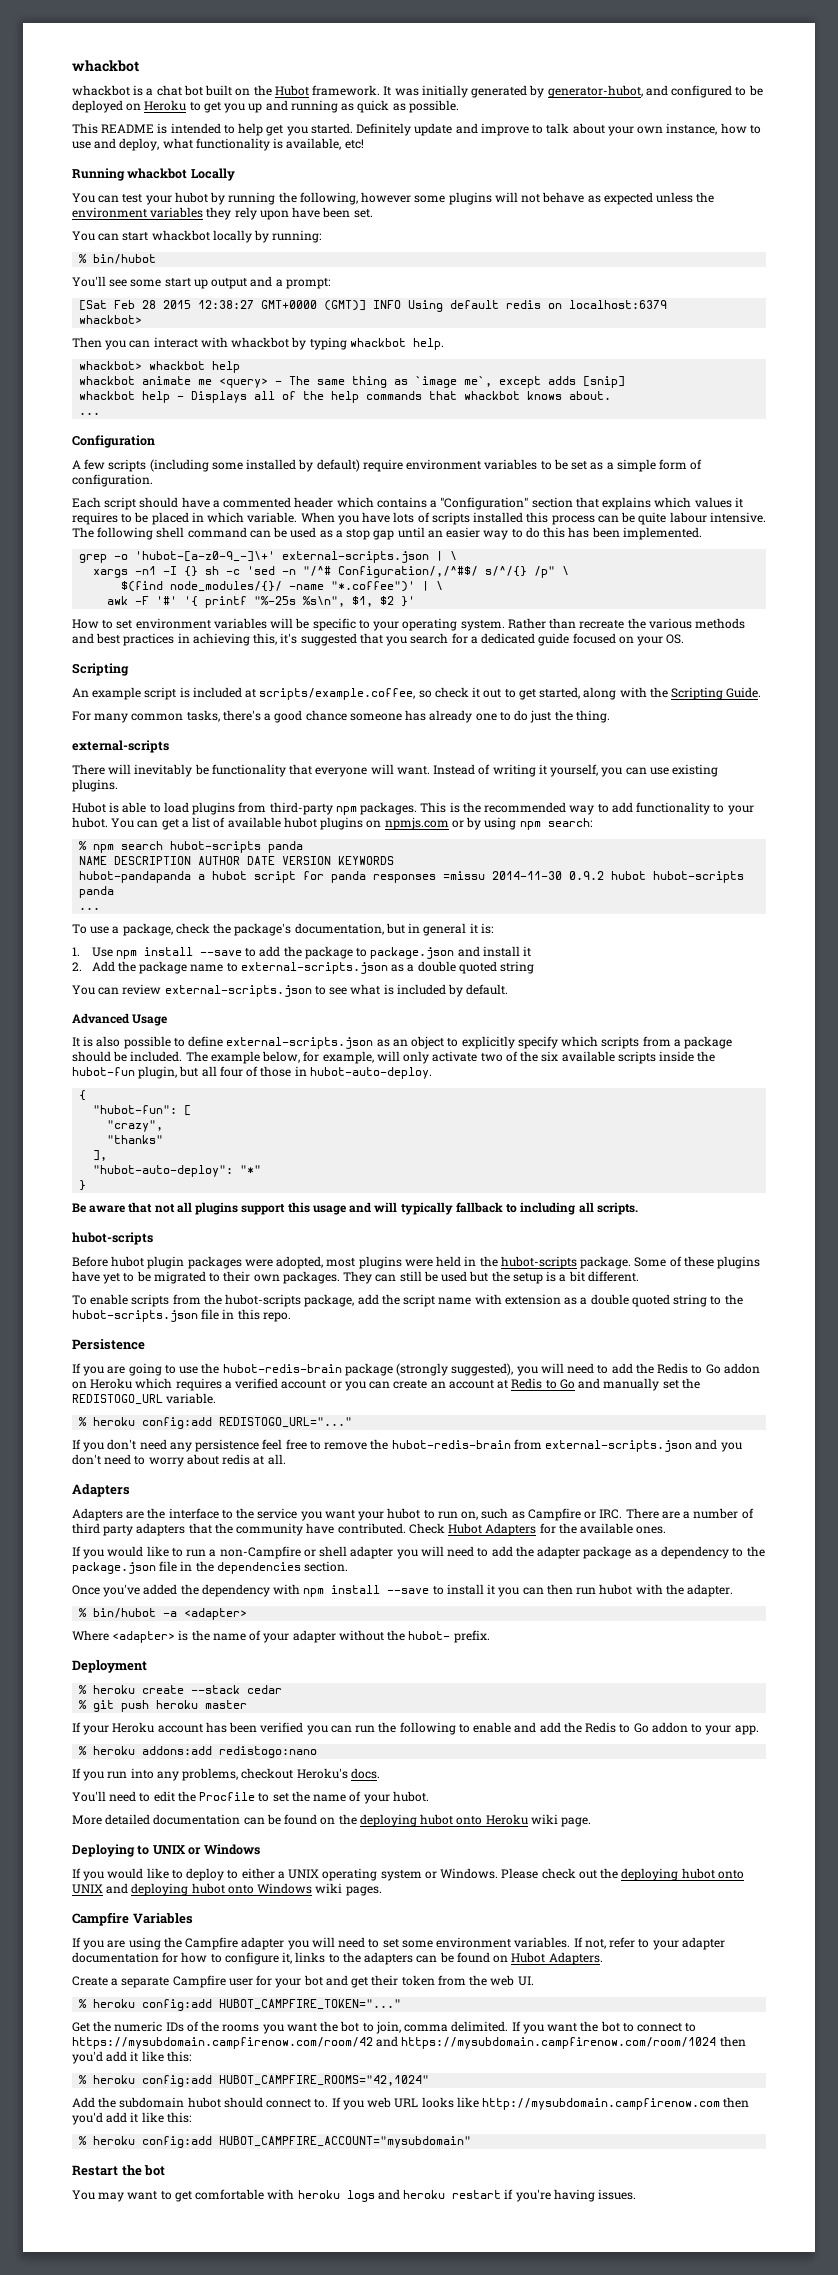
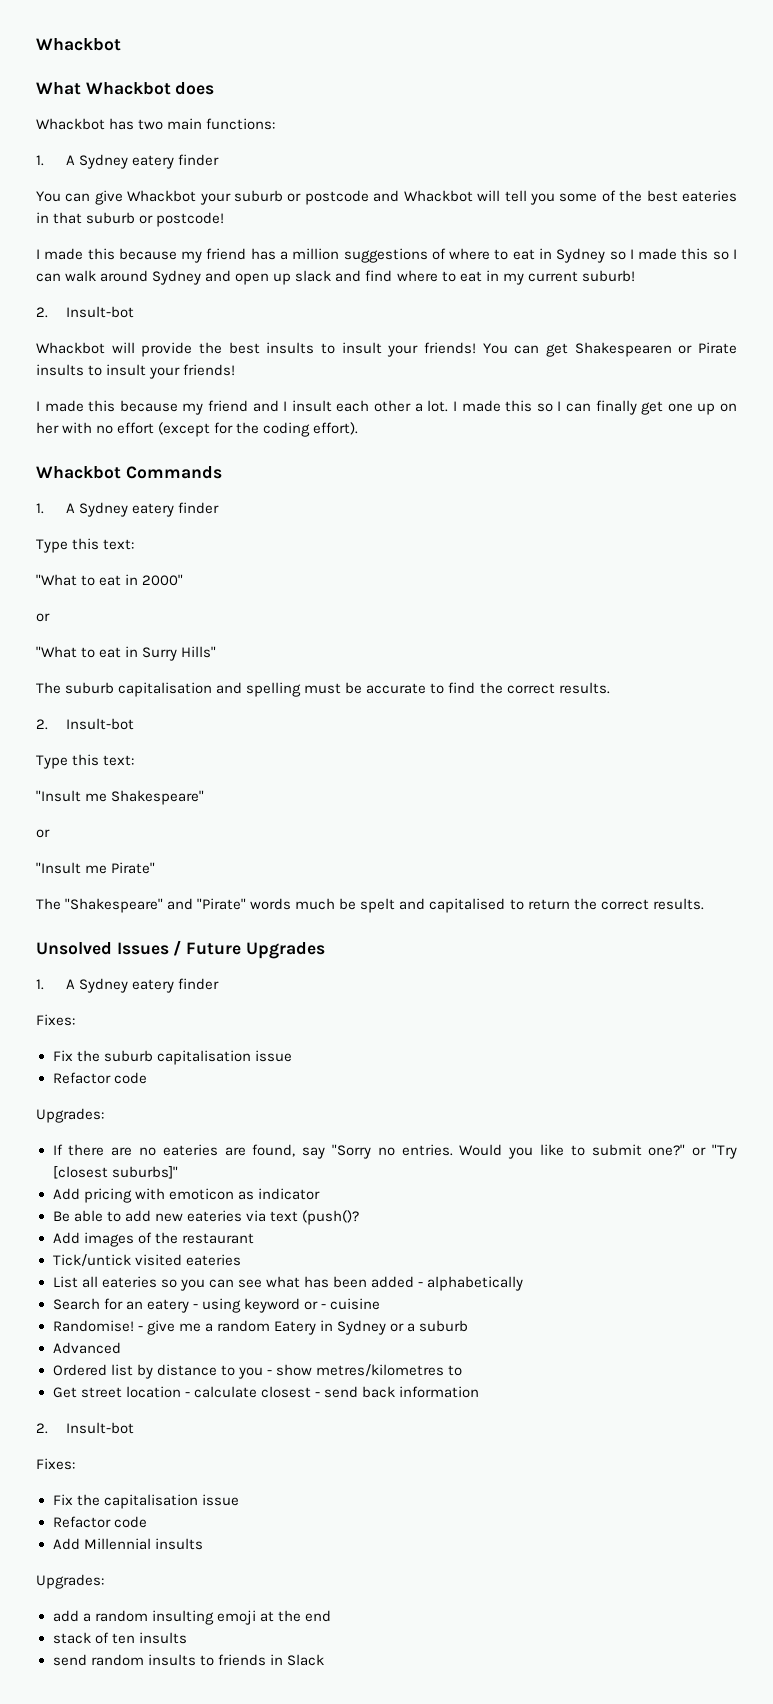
[72,60,139,72] [72,85,763,98] [72,100,459,113] [72,123,761,136] [72,138,364,151] [72,168,235,181] [72,192,715,205] [72,207,373,220] [72,230,322,243] [79,254,157,264] [72,276,330,289] [79,300,668,312] [79,315,143,324] [72,337,444,350] [79,361,241,373] [79,376,626,388] [79,391,612,403] [79,412,101,415] [72,435,155,448] [72,459,703,472] [72,474,153,487] [72,497,743,510] [72,512,766,525] [72,527,702,540] [79,551,458,563] [93,566,570,578] [121,581,444,592] [107,596,416,608] [72,618,746,631] [72,633,685,646] [72,663,129,676] [72,687,762,700] [72,710,610,723] [72,740,169,753] [72,764,719,777] [72,779,118,792] [72,802,754,815] [72,817,592,830] [79,841,304,853] [79,856,395,865] [79,871,745,883] [79,886,115,898] [79,907,101,910] [72,923,493,936] [72,946,532,959] [72,961,535,974] [72,984,509,997] [72,1013,168,1026] [72,1036,733,1049] [72,1051,716,1064] [72,1066,432,1079] [79,1090,87,1101] [93,1105,192,1116] [107,1120,164,1132] [107,1135,164,1144] [93,1150,108,1161] [93,1165,262,1177] [79,1180,87,1191] [72,1202,638,1215] [72,1232,153,1245] [72,1256,761,1269] [72,1271,639,1284] [72,1294,743,1307] [72,1309,291,1322] [72,1339,145,1350] [72,1363,760,1376] [72,1378,700,1391] [72,1393,217,1405] [79,1417,353,1429] [72,1439,742,1452] [72,1454,286,1467] [72,1484,130,1497] [72,1508,754,1521] [72,1523,667,1536] [72,1546,765,1559] [72,1561,349,1574] [72,1584,734,1597] [79,1608,248,1620] [72,1630,490,1643] [72,1660,147,1673] [79,1685,283,1694] [79,1700,248,1712] [72,1722,759,1735] [79,1746,318,1758] [72,1768,380,1781] [72,1791,429,1804] [72,1814,592,1827] [72,1844,260,1857] [72,1868,744,1881] [72,1883,382,1896] [72,1912,193,1926] [72,1937,725,1950] [72,1952,603,1965] [72,1975,534,1988] [79,1999,402,2011] [72,2021,697,2034] [72,2036,746,2049] [72,2051,191,2064] [79,2075,430,2087] [72,2097,750,2110] [72,2112,191,2125] [79,2136,472,2148] [72,2165,166,2176] [72,2189,637,2202] whackbot // whackbot is a chat bot built on the Hubot framework. It was initially generated by generator-hubot, and configured to be deployed on Heroku to get you up and running as quick as possible. // This README is intended to help get you started. Definitely update and improve to talk about your own instance, how to use and deploy, what functionality is available, etc! // Running whackbot Locally // You can test your hubot by running the following, however some plugins will not behave as expected unless the environment variables they rely upon have been set. // You can start whackbot locally by running: // % bin/hubot // You'll see some start up output and a prompt: // [Sat Feb 28 2015 12:38:27 GMT+0000 (GMT)] INFO Using default redis on localhost:6379 // whackbot> // Then you can interact with whackbot by typing whackbot help. // whackbot> whackbot help // whackbot animate me <query> - The same thing as `image me`, except adds [snip] // whackbot help - Displays all of the help commands that whackbot knows about. // ... // Configuration // A few scripts (including some installed by default) require environment variables to be set as a simple form of configuration. // Each script should have a commented header which contains a "Configuration" section that explains which values it requires to be placed in which variable. When you have lots of scripts installed this process can be quite labour intensive. The following shell command can be used as a stop gap until an easier way to do this has been implemented. // grep -o 'hubot-[a-z0-9_-]\+' external-scripts.json | \ // xargs -n1 -I {} sh -c 'sed -n "/^# Configuration/,/^#$/ s/^/{} /p" \ // $(find node_modules/{}/ -name "*.coffee")' | \ // awk -F '#' '{ printf "%-25s %s\n", $1, $2 }' // How to set environment variables will be specific to your operating system. Rather than recreate the various methods and best practices in achieving this, it's suggested that you search for a dedicated guide focused on your OS. // Scripting // An example script is included at scripts/example.coffee, so check it out to get started, along with the Scripting Guide. // For many common tasks, there's a good chance someone has already one to do just the thing. // external-scripts // There will inevitably be functionality that everyone will want. Instead of writing it yourself, you can use existing plugins. // Hubot is able to load plugins from third-party npm packages. This is the recommended way to add functionality to your hubot. You can get a list of available hubot plugins on npmjs.com or by using npm search: // % npm search hubot-scripts panda // NAME DESCRIPTION AUTHOR DATE VERSION KEYWORDS // hubot-pandapanda a hubot script for panda responses =missu 2014-11-30 0.9.2 hubot hubot-scripts panda // ... // To use a package, check the package's documentation, but in general it is: // 1. Use npm install --save to add the package to package.json and install it // 2. Add the package name to external-scripts.json as a double quoted string // You can review external-scripts.json to see what is included by default. // Advanced Usage // It is also possible to define external-scripts.json as an object to explicitly specify which scripts from a package should be included. The example below, for example, will only activate two of the six available scripts inside the hubot-fun plugin, but all four of those in hubot-auto-deploy. // { // "hubot-fun": [ // "crazy", // "thanks" // ], // "hubot-auto-deploy": "*" // } // Be aware that not all plugins support this usage and will typically fallback to including all scripts. // hubot-scripts // Before hubot plugin packages were adopted, most plugins were held in the hubot-scripts package. Some of these plugins have yet to be migrated to their own packages. They can still be used but the setup is a bit different. // To enable scripts from the hubot-scripts package, add the script name with extension as a double quoted string to the hubot-scripts.json file in this repo. // Persistence // If you are going to use the hubot-redis-brain package (strongly suggested), you will need to add the Redis to Go addon on Heroku which requires a verified account or you can create an account at Redis to Go and manually set the REDISTOGO_URL variable. // % heroku config:add REDISTOGO_URL="..." // If you don't need any persistence feel free to remove the hubot-redis-brain from external-scripts.json and you don't need to worry about redis at all. // Adapters // Adapters are the interface to the service you want your hubot to run on, such as Campfire or IRC. There are a number of third party adapters that the community have contributed. Check Hubot Adapters for the available ones. // If you would like to run a non-Campfire or shell adapter you will need to add the adapter package as a dependency to the package.json file in the dependencies section. // Once you've added the dependency with npm install --save to install it you can then run hubot with the adapter. // % bin/hubot -a <adapter> // Where <adapter> is the name of your adapter without the hubot- prefix. // Deployment // % heroku create --stack cedar // % git push heroku master // If your Heroku account has been verified you can run the following to enable and add the Redis to Go addon to your app. // % heroku addons:add redistogo:nano // If you run into any problems, checkout Heroku's docs. // You'll need to edit the Procfile to set the name of your hubot. // More detailed documentation can be found on the deploying hubot onto Heroku wiki page. // Deploying to UNIX or Windows // If you would like to deploy to either a UNIX operating system or Windows. Please check out the deploying hubot onto UNIX and deploying hubot onto Windows wiki pages. // Campfire Variables // If you are using the Campfire adapter you will need to set some environment variables. If not, refer to your adapter documentation for how to configure it, links to the adapters can be found on Hubot Adapters. // Create a separate Campfire user for your bot and get their token from the web UI. // % heroku config:add HUBOT_CAMPFIRE_TOKEN="..." // Get the numeric IDs of the rooms you want the bot to join, comma delimited. If you want the bot to connect to https://mysubdomain.campfirenow.com/room/42 and https://mysubdomain.campfirenow.com/room/1024 then you'd add it like this: // % heroku config:add HUBOT_CAMPFIRE_ROOMS="42,1024" // Add the subdomain hubot should connect to. If you web URL looks like http://mysubdomain.campfirenow.com then you'd add it like this: // % heroku config:add HUBOT_CAMPFIRE_ACCOUNT="mysubdomain" // Restart the bot // You may want to get comfortable with heroku logs and heroku restart if you're having issues. -> [36,38,121,51] [36,82,215,95] [36,118,276,130] [36,154,219,169] [36,190,737,205] [36,212,225,227] [36,248,738,263] [36,270,635,285] [36,306,134,318] [36,342,737,357] [36,364,236,379] [36,400,737,415] [36,422,359,437] [36,466,222,479] [36,502,219,517] [36,538,135,553] [36,574,184,586] [36,613,50,622] [36,646,217,661] [36,682,610,697] [36,718,134,730] [36,754,135,769] [36,790,205,805] [36,829,50,838] [36,862,156,874] [36,898,704,913] [36,940,325,959] [36,978,219,993] [36,1014,75,1026] [52,1050,292,1065] [52,1072,147,1084] [36,1108,104,1123] [52,1144,737,1159] [52,1166,178,1179] [52,1188,320,1203] [52,1210,359,1225] [52,1232,254,1247] [52,1254,241,1267] [52,1276,524,1291] [52,1298,380,1313] [52,1320,469,1335] [52,1342,121,1354] [52,1364,462,1379] [52,1386,479,1398] [36,1422,134,1434] [36,1458,75,1470] [52,1494,239,1509] [52,1516,147,1528] [52,1538,203,1550] [36,1574,104,1589] [52,1610,331,1625] [52,1632,187,1644] [52,1654,324,1666] Whackbot // What Whackbot does // Whackbot has two main functions: // 1. A Sydney eatery finder // You can give Whackbot your suburb or postcode and Whackbot will tell you some of the best eateries in that suburb or postcode! // I made this because my friend has a million suggestions of where to eat in Sydney so I made this so I can walk around Sydney and open up slack and find where to eat in my current suburb! // 2. Insult-bot // Whackbot will provide the best insults to insult your friends! You can get Shakespearen or Pirate insults to insult your friends! // I made this because my friend and I insult each other a lot. I made this so I can finally get one up on her with no effort (except for the coding effort). // Whackbot Commands // 1. A Sydney eatery finder // Type this text: // "What to eat in 2000" // or // "What to eat in Surry Hills" // The suburb capitalisation and spelling must be accurate to find the correct results. // 2. Insult-bot // Type this text: // "Insult me Shakespeare" // or // "Insult me Pirate" // The "Shakespeare" and "Pirate" words much be spelt and capitalised to return the correct results. // Unsolved Issues / Future Upgrades // 1. A Sydney eatery finder // Fixes: // Fix the suburb capitalisation issue // Refactor code // Upgrades: // If there are no eateries are found, say "Sorry no entries. Would you like to submit one?" or "Try [closest suburbs]" // Add pricing with emoticon as indicator // Be able to add new eateries via text (push()? // Add images of the restaurant // Tick/untick visited eateries // List all eateries so you can see what has been added - alphabetically // Search for an eatery - using keyword or - cuisine // Randomise! - give me a random Eatery in Sydney or a suburb // Advanced // Ordered list by distance to you - show metres/kilometres to // Get street location - calculate closest - send back information // 2. Insult-bot // Fixes: // Fix the capitalisation issue // Refactor code // Add Millennial insults // Upgrades: // add a random insulting emoji at the end // stack of ten insults // send random insults to friends in Slack

